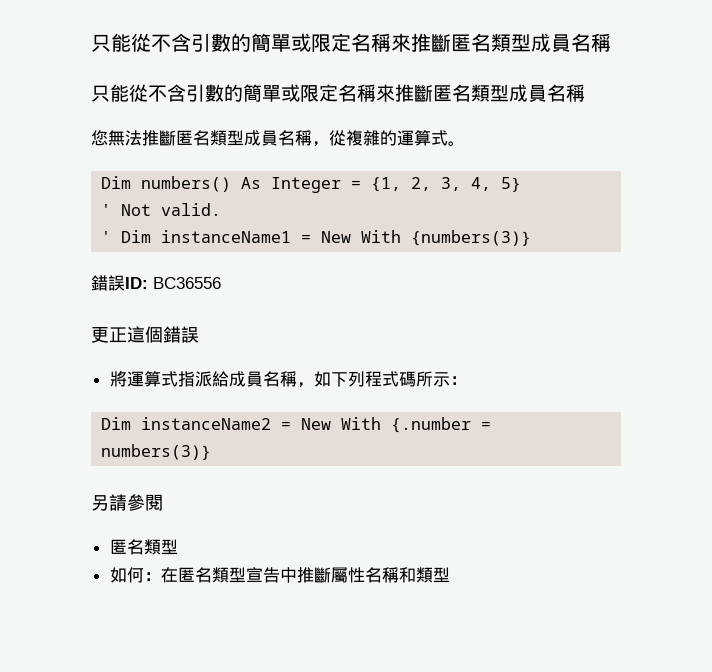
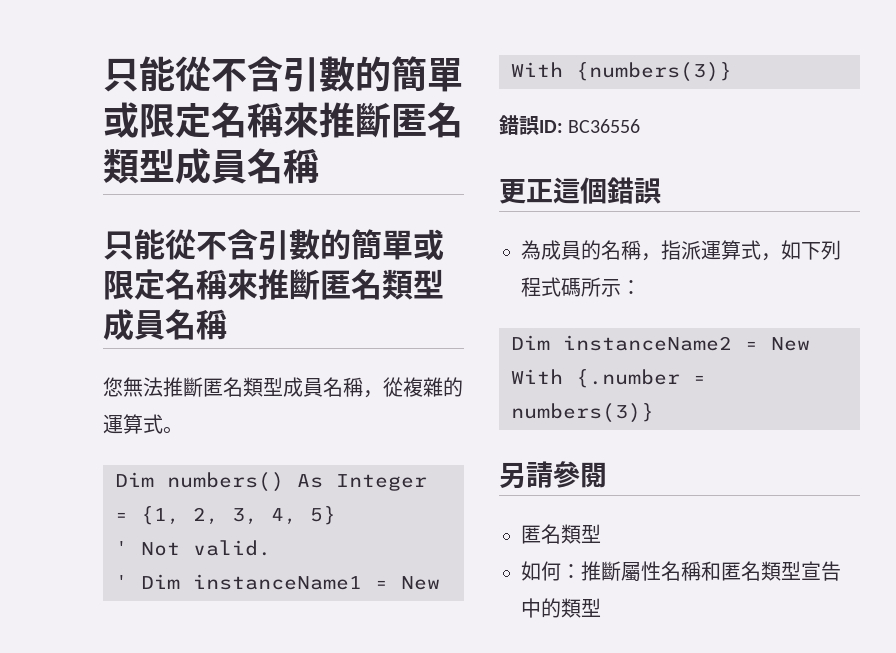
[109,371,297,387] 將運算式指派給成員名稱 -> [521,240,761,261] 為成員的名稱，指派運算式
[160,567,416,583] 在匿名類型宣告中推斷屬性名稱和 -> [581,561,841,582] [521,598,561,618] 推斷屬性名稱和匿名類型宣告中的

